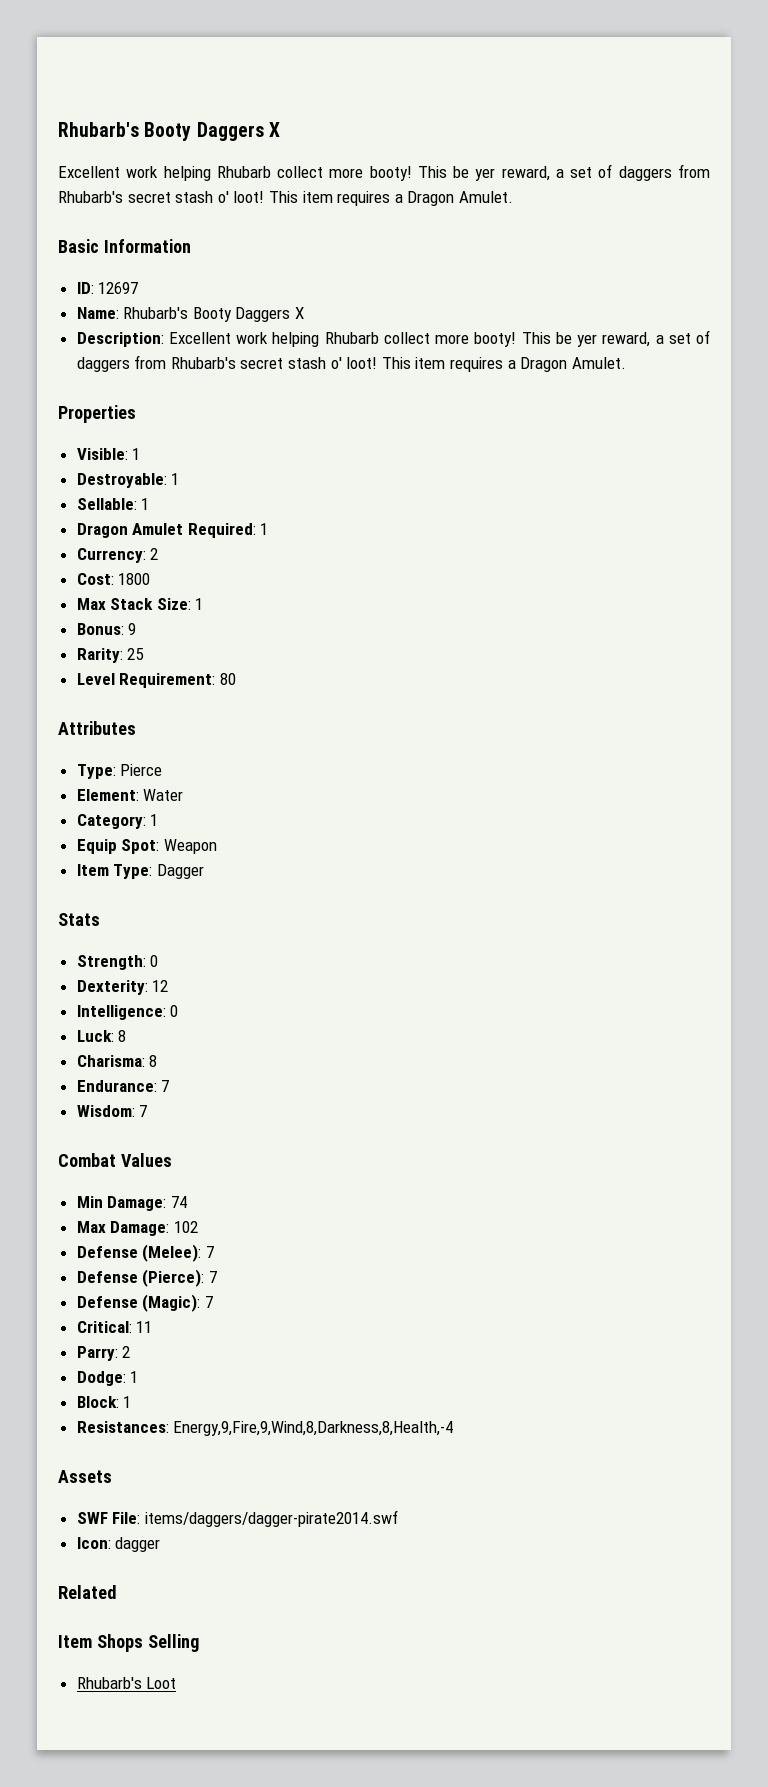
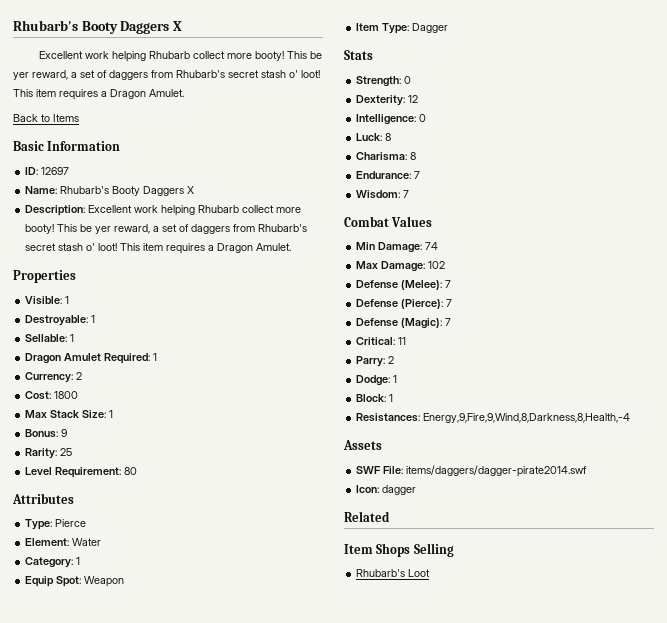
(513, 197) none -> [13,114,79,122] // Back to Items

